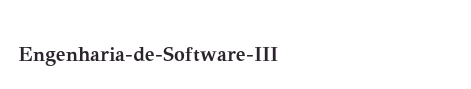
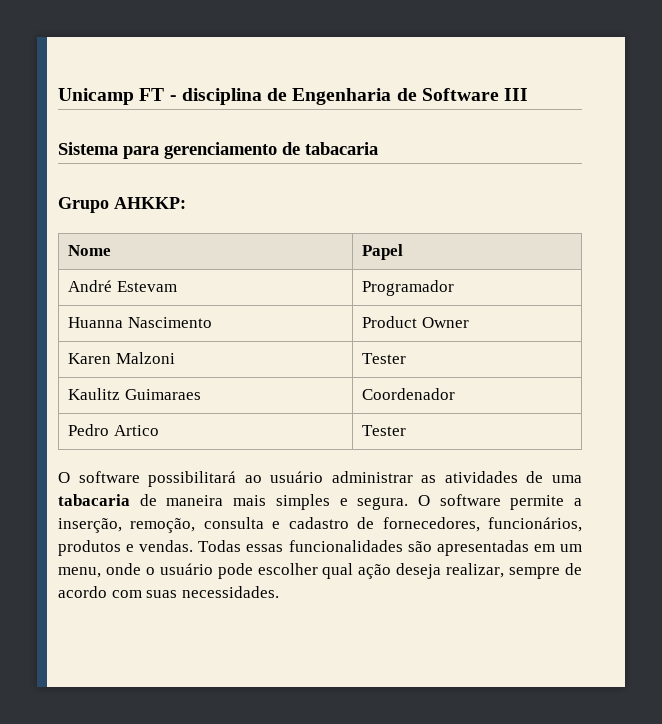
[18,46,278,66] Engenharia-de-Software-III -> [58,88,529,105] [58,142,378,159] [58,197,186,213] [68,245,112,256] [362,244,404,260] [68,280,177,292] [362,280,455,296] [68,317,212,328] [362,316,469,328] [68,352,175,364] [362,353,407,364] [68,388,201,400] [362,388,456,400] [68,424,159,436] [362,425,407,436] [58,471,582,487] [58,494,582,510] [58,517,582,533] [58,540,582,556] [58,563,583,579] [58,586,279,598] Unicamp FT - disciplina de Engenharia de Software III // Sistema para gerenciamento de tabacaria // Grupo AHKKP: // Nome | Papel // André Estevam | Programador // Huanna Nascimento | Product Owner // Karen Malzoni | Tester // Kaulitz Guimaraes | Coordenador // Pedro Artico | Tester // O software possibilitará ao usuário administrar as atividades de uma tabacaria de maneira mais simples e segura. O software permite a inserção, remoção, consulta e cadastro de fornecedores, funcionários, produtos e vendas. Todas essas funcionalidades são apresentadas em um menu, onde o usuário pode escolher qual ação deseja realizar, sempre de acordo com suas necessidades.

